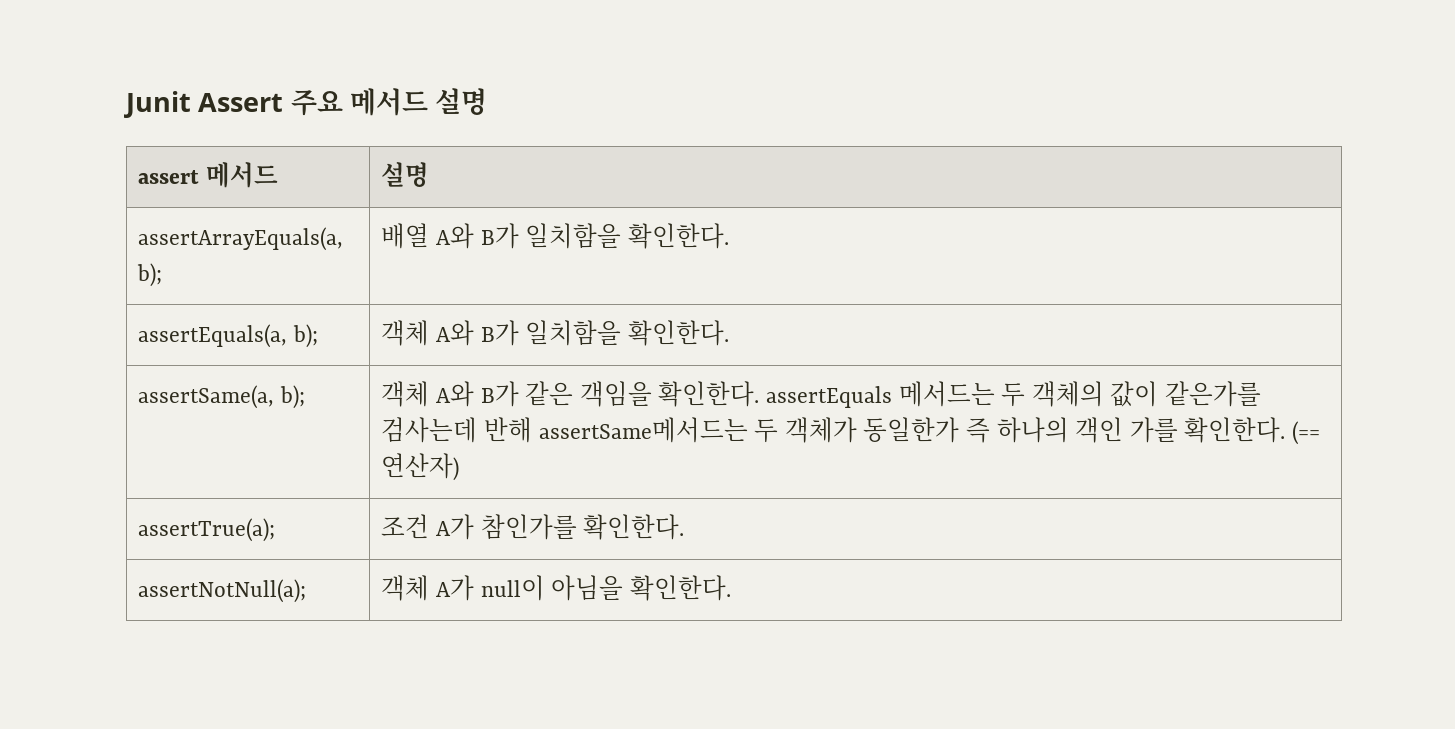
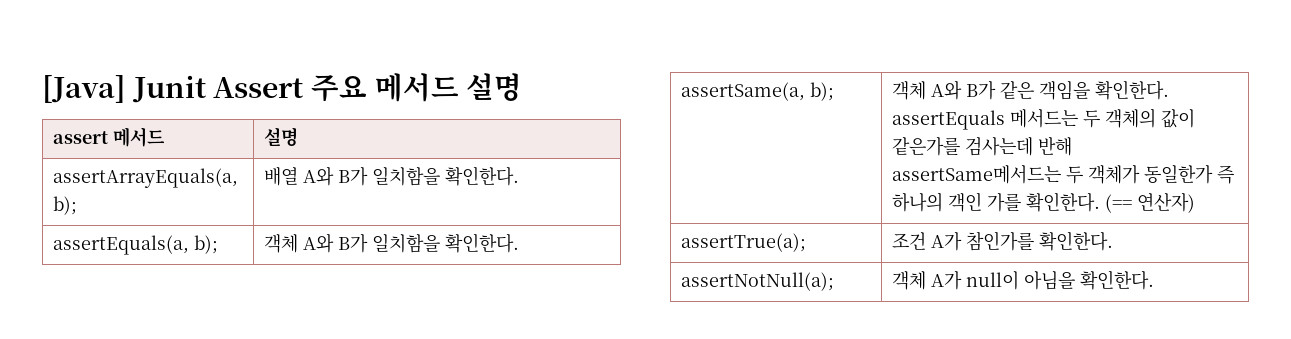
(124, 104) none -> [42,75,126,103] [Java]

